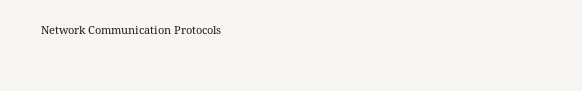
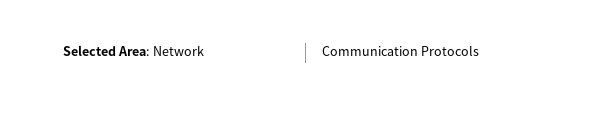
(41, 30) none -> [63,45,150,56] Selected Area:

